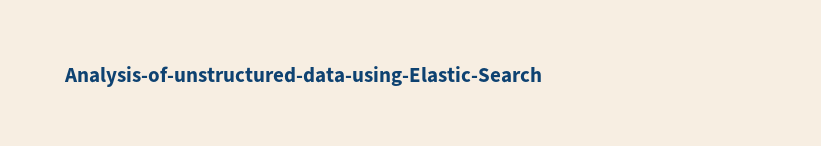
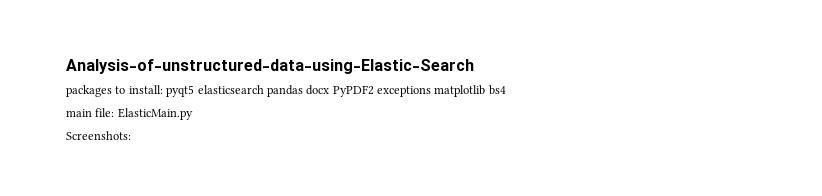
(542, 76) none -> [66,85,506,97] [66,108,193,120] [66,131,131,140] // packages to install: pyqt5 elasticsearch pandas docx PyPDF2 exceptions matplotlib bs4 // main file: ElasticMain.py // Screenshots:

